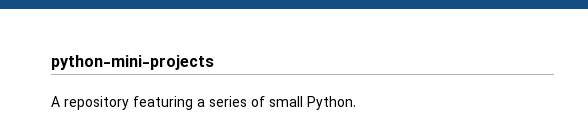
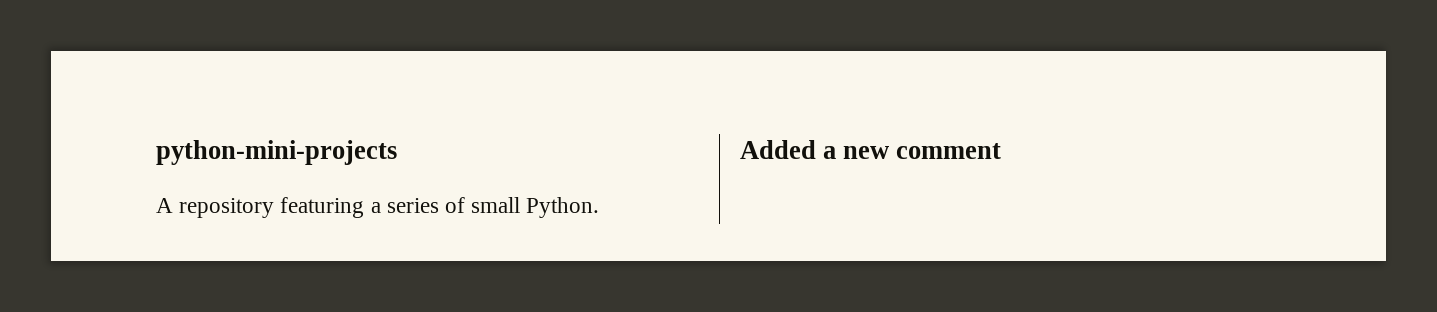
(356, 103) none -> [740,140,1002,159] // Added a new comment

